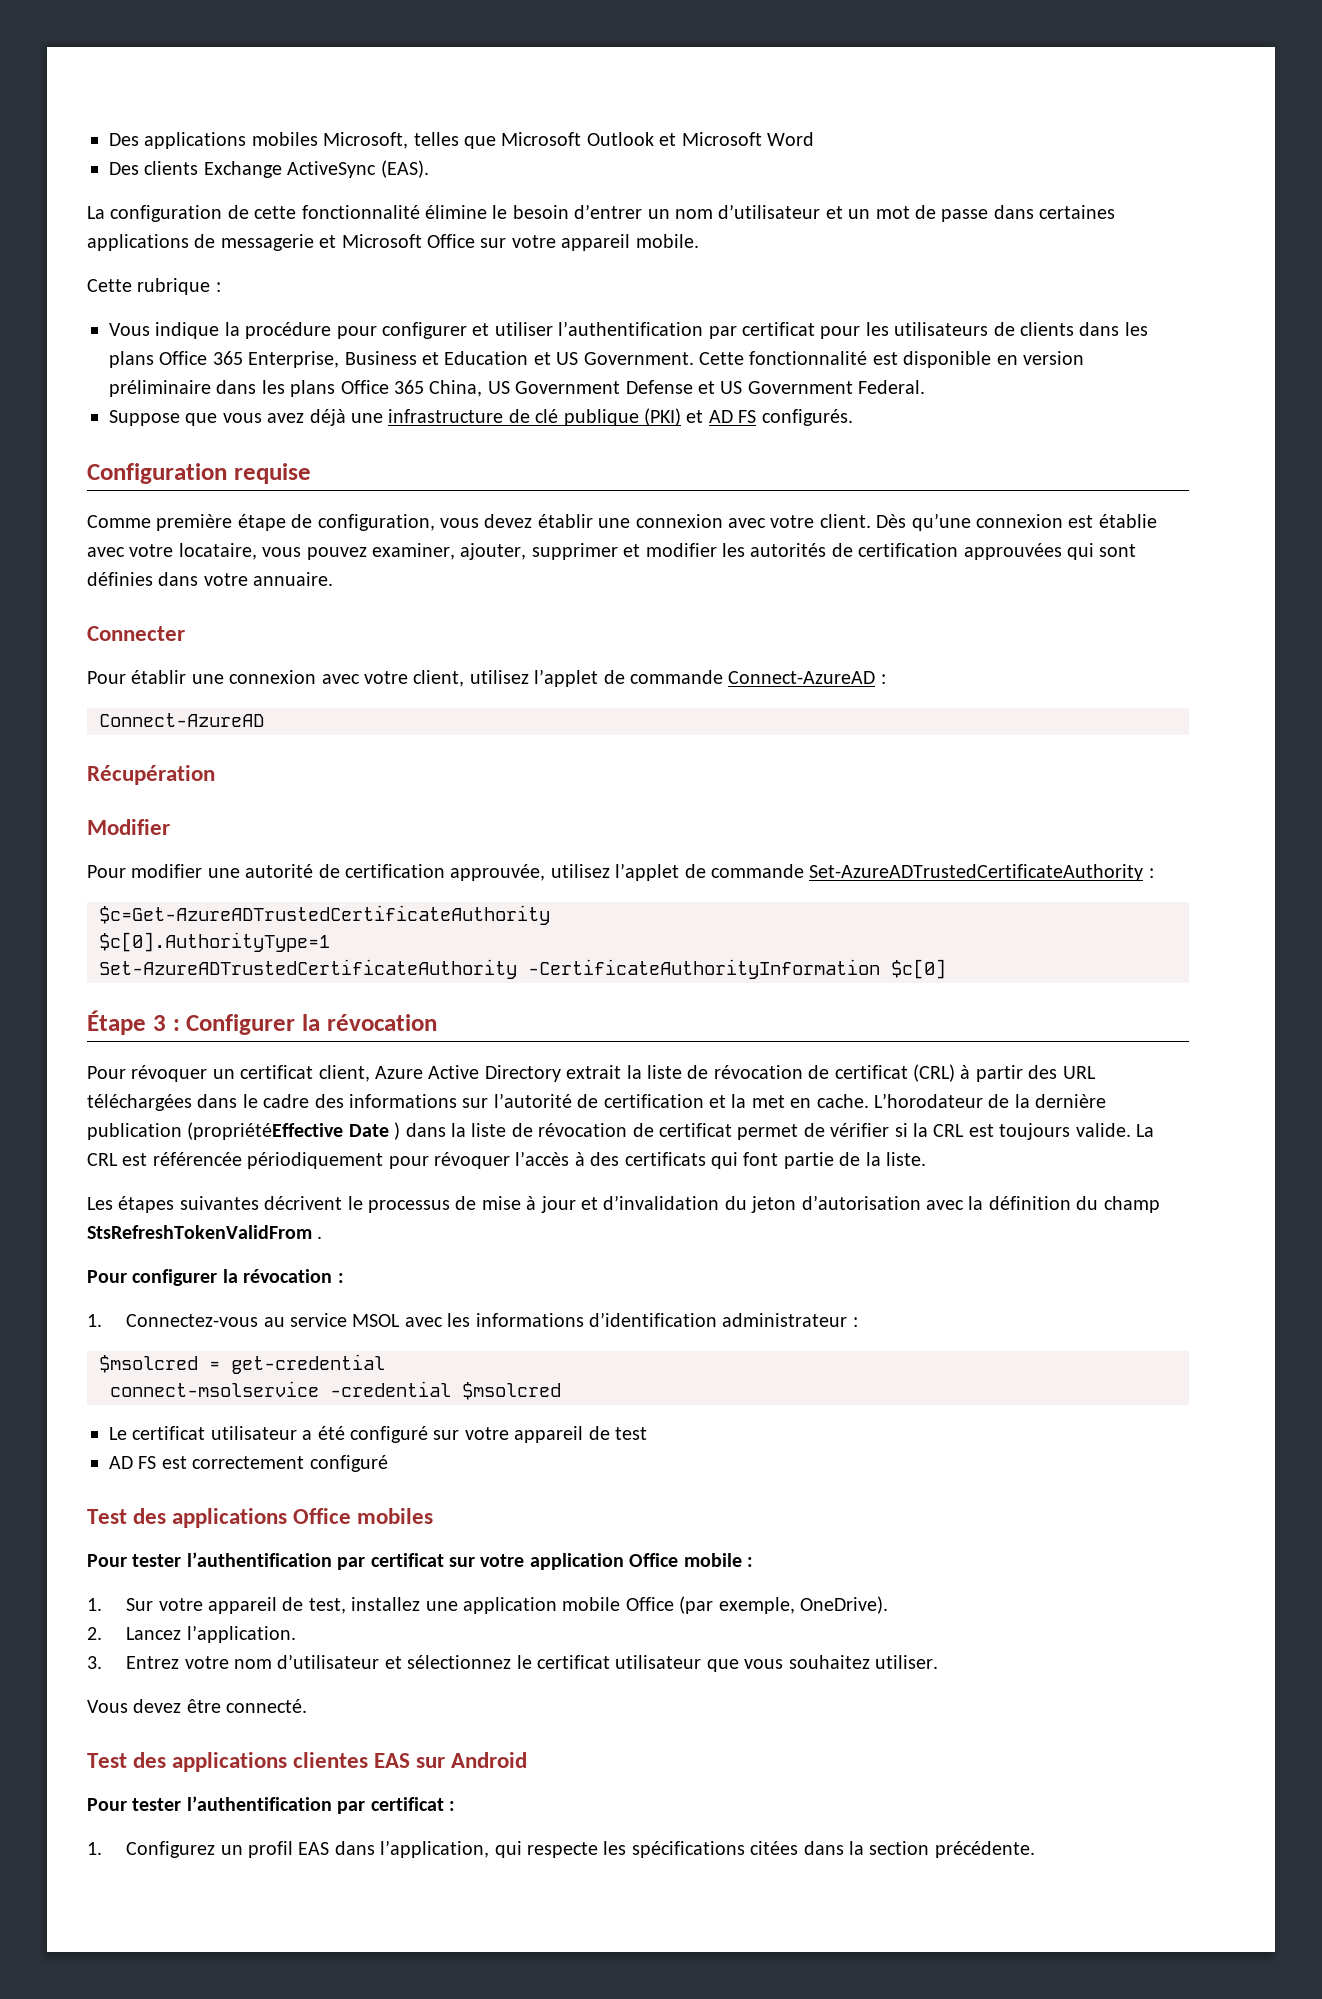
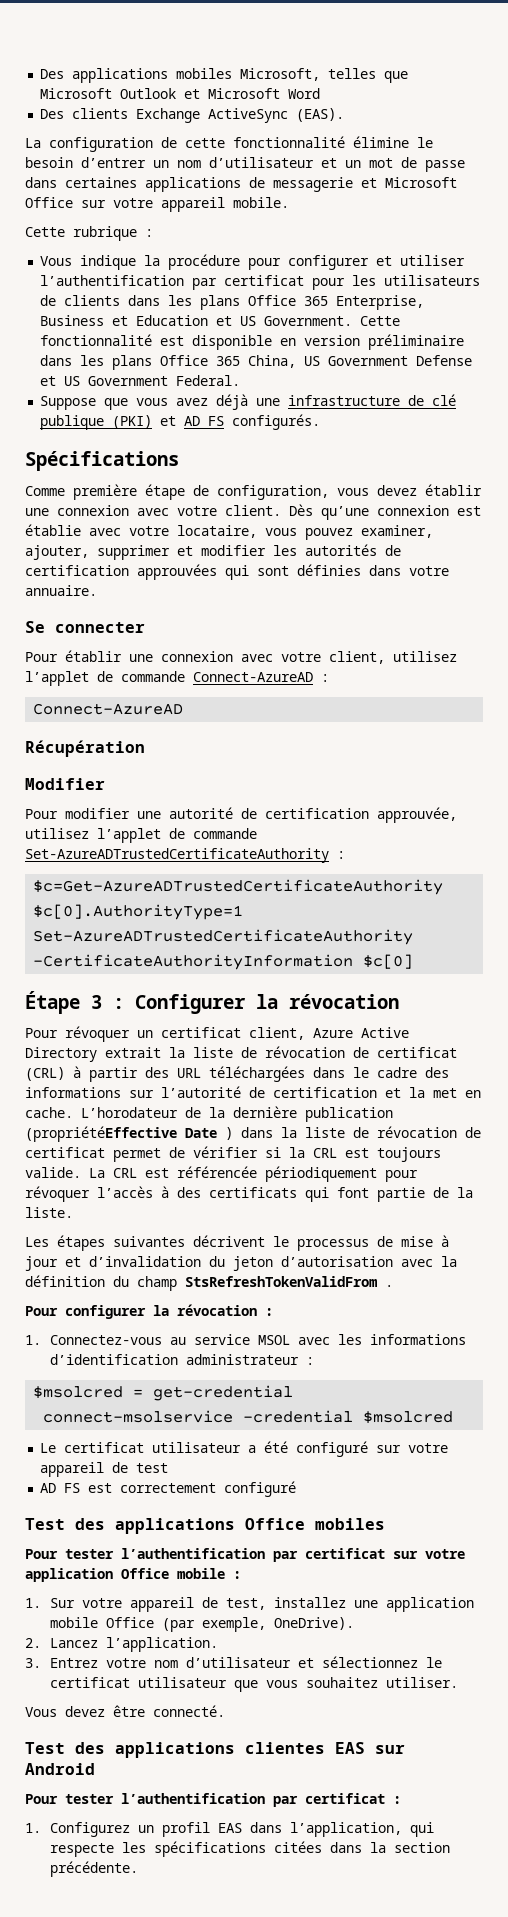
[87,463,311,484] Configuration requise -> [25,451,179,471] Spécifications
[87,626,185,641] Connecter -> [25,621,145,633] Se connecter

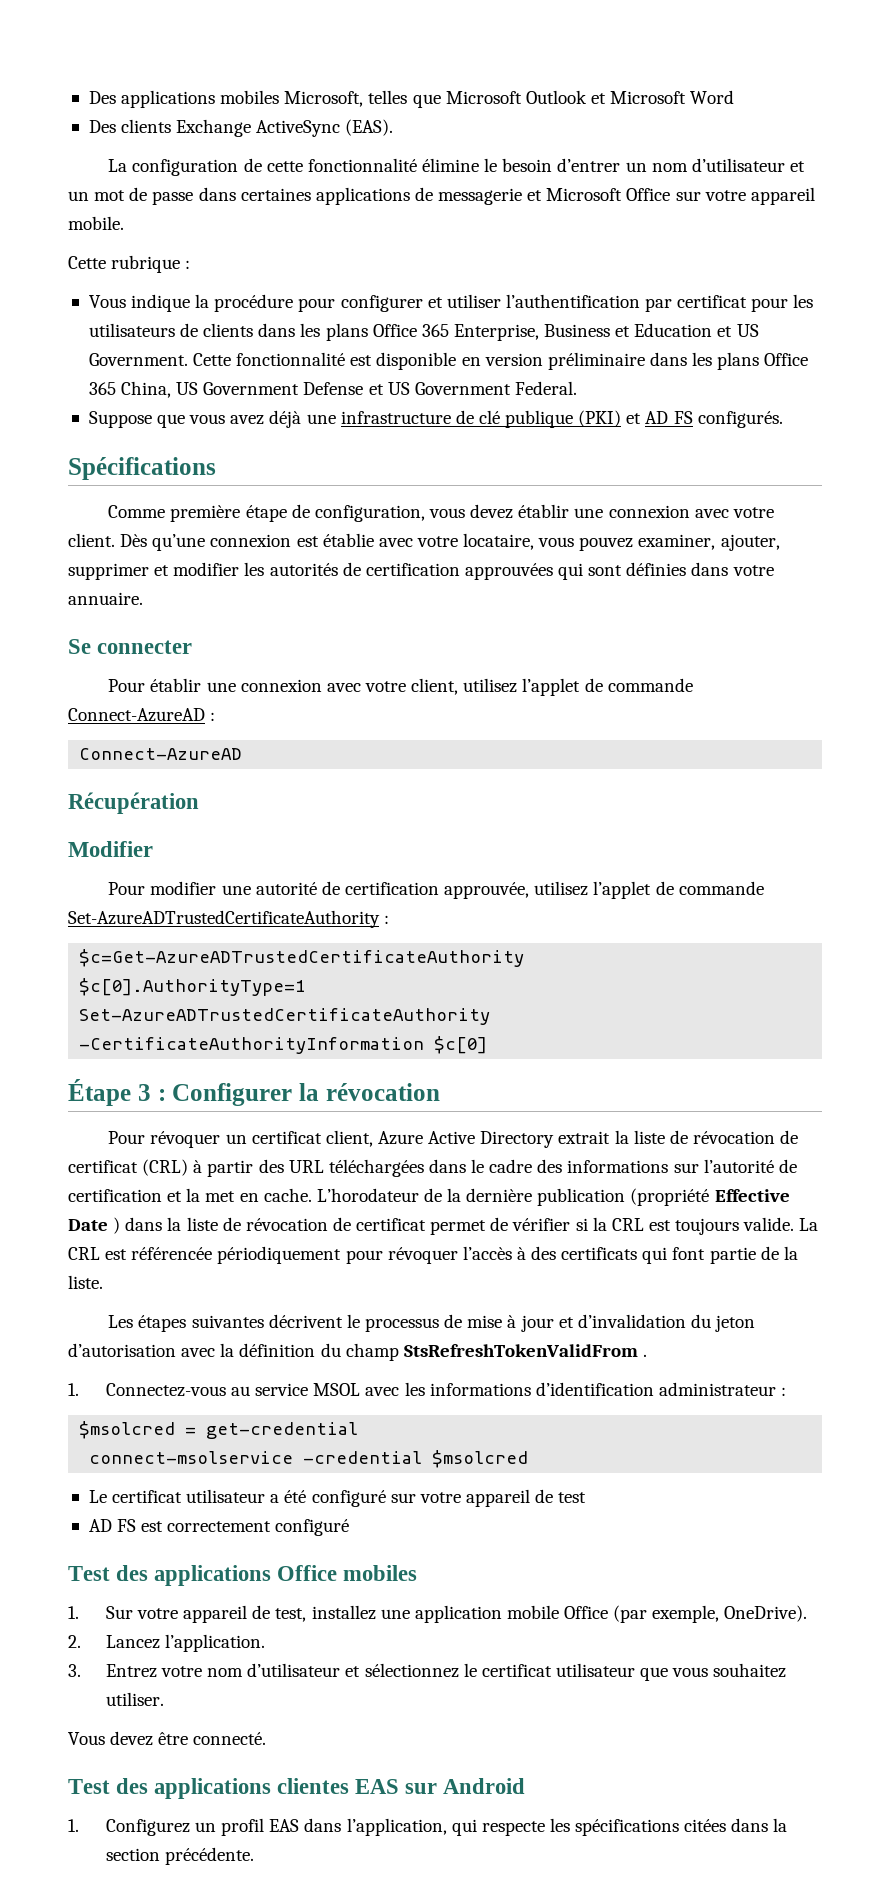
[25,1126,177,1142] (propriétéEffective -> [630,1188,790,1206] (propriété Effective
[25,1304,273,1319] // Pour configurer la révocation : -> (647, 1355) none
[25,1548,465,1562] [25,1568,241,1582] // Pour tester l’authentification par certificat sur votre application Office mobile : -> (418, 1573) none
[25,1793,401,1807] // Pour tester l’authentification par certificat : -> (526, 1786) none

